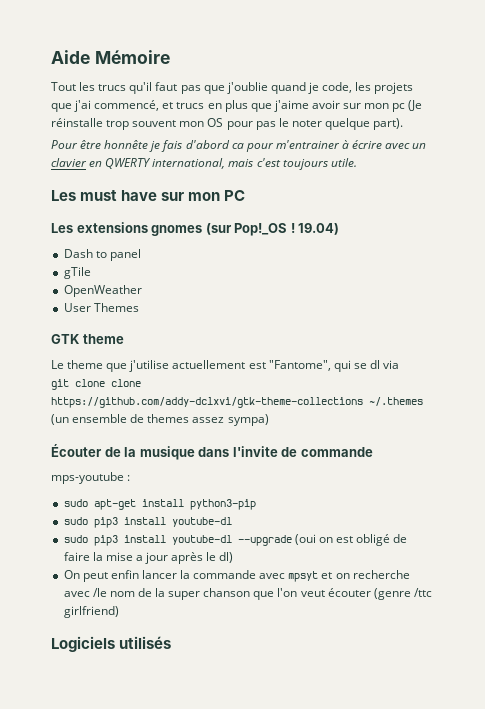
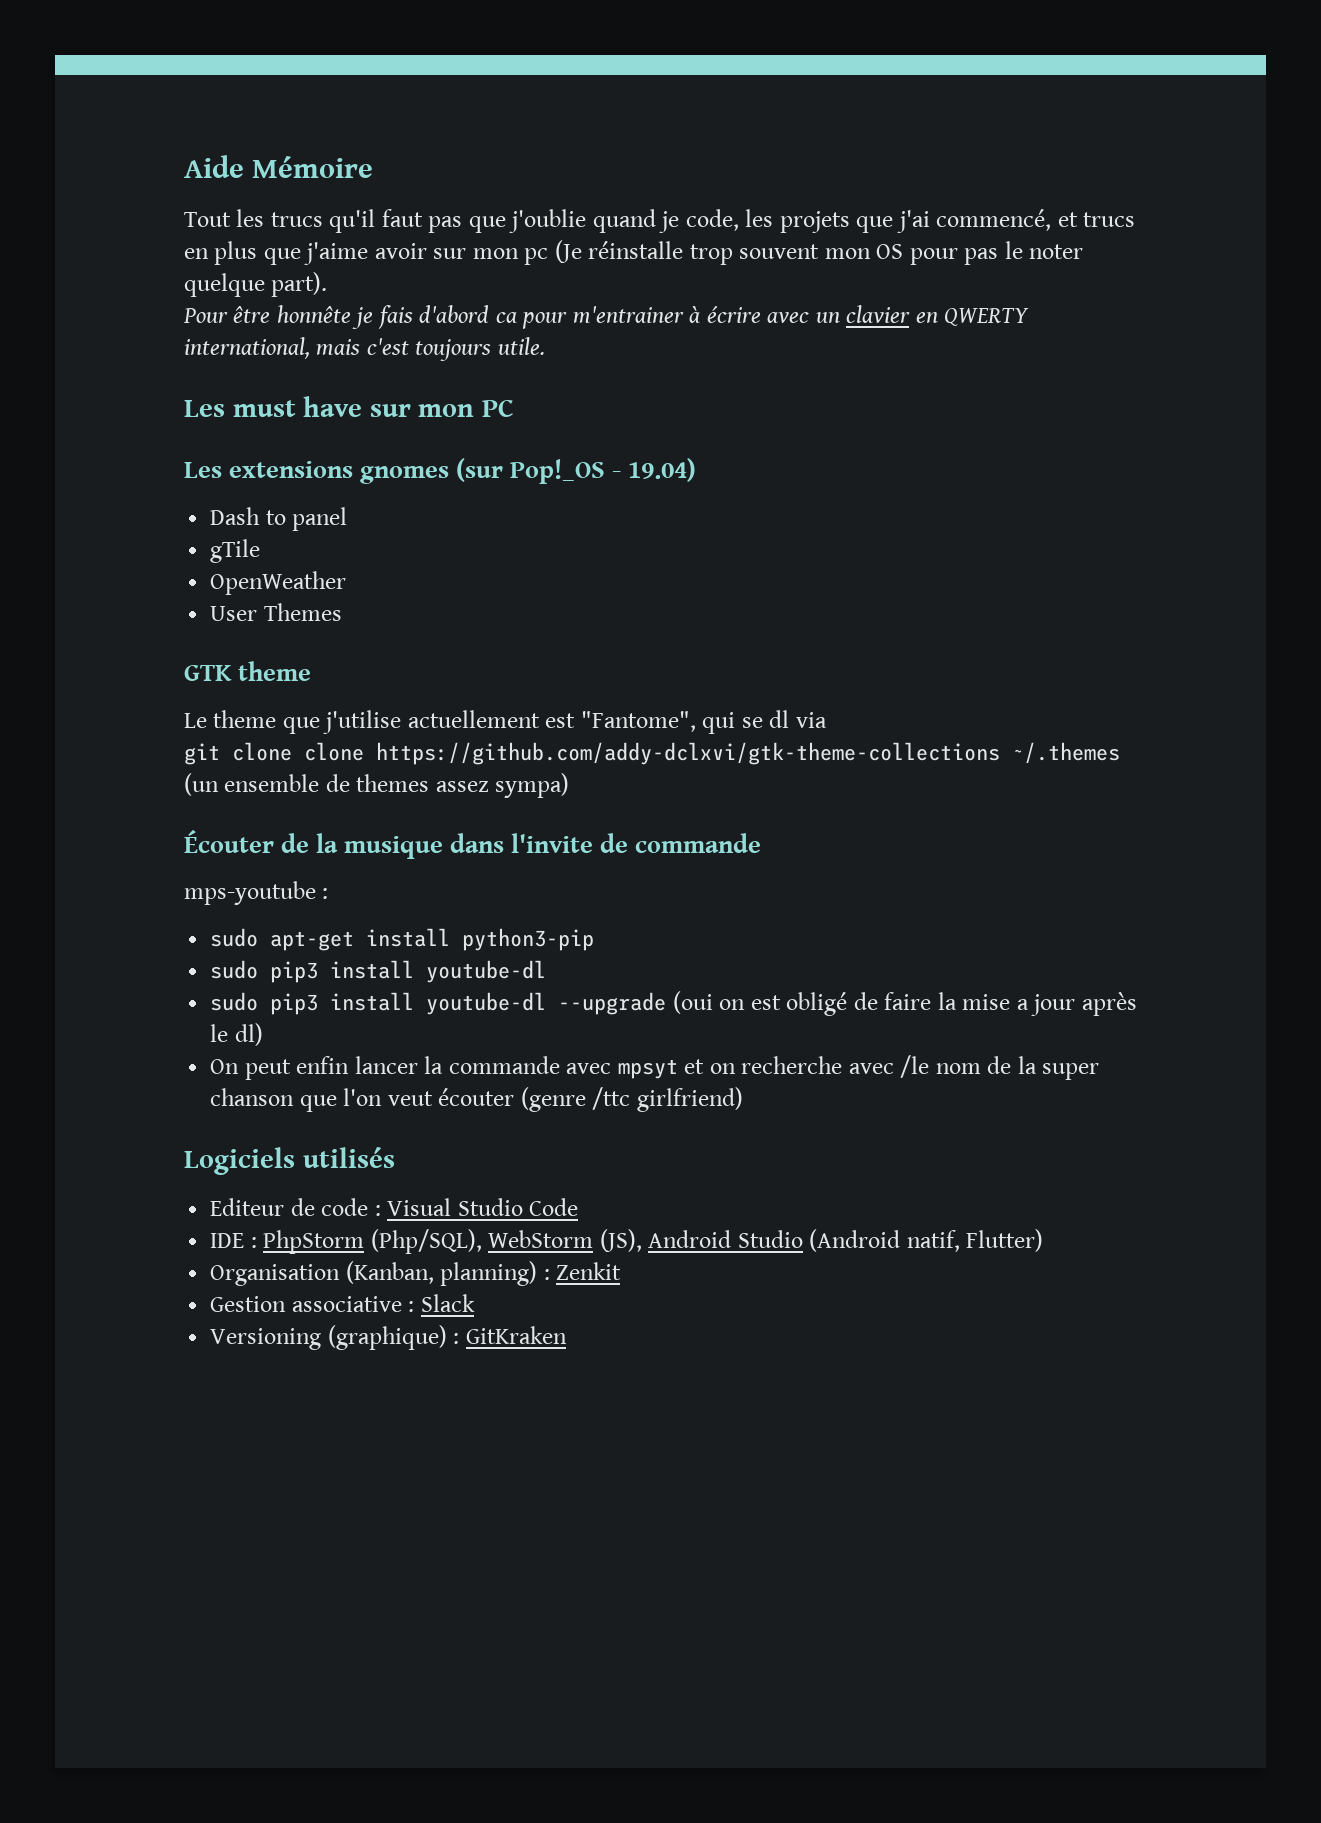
[290,223,295,233] ! -> [612,471,622,478] -
(172, 642) none -> [210,1198,579,1216] [210,1229,1044,1254] [210,1261,622,1286] [210,1294,475,1312] [210,1325,567,1350] // Editeur de code : Visual Studio Code // IDE : PhpStorm (Php/SQL), WebStorm (JS), Android Studio (Android natif, Flutter) // Organisation (Kanban, planning) : Zenkit // Gestion associative : Slack // Versioning (graphique) : GitKraken

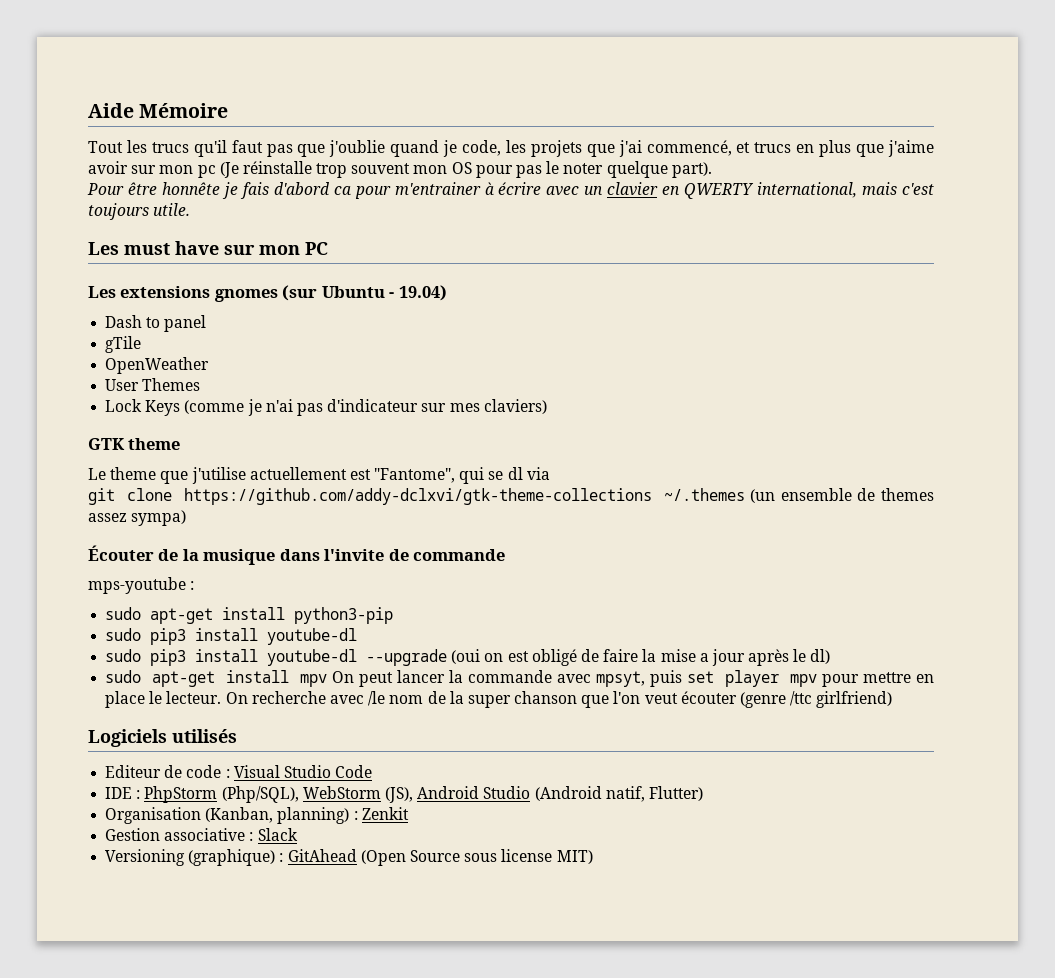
[510,459,606,484] Pop!_OS -> [321,286,385,298] Ubuntu
(342, 612) none -> [105,399,547,416] // Lock Keys (comme je n'ai pas d'indicateur sur mes claviers)
[304,742,364,761] clone -> (172, 494) none
(263, 1034) none -> [105,670,327,687] sudo apt-get install mpv
[296,1056,350,1074] enfin -> (393, 679) none
[617,1059,736,1079] mpsyt et on -> [596,670,934,687] [105,691,248,708] mpsyt, puis set player mpv pour mettre en place le lecteur. On
[465,1326,567,1344] GitKraken -> [287,849,593,866] GitAhead (Open Source sous license MIT)

